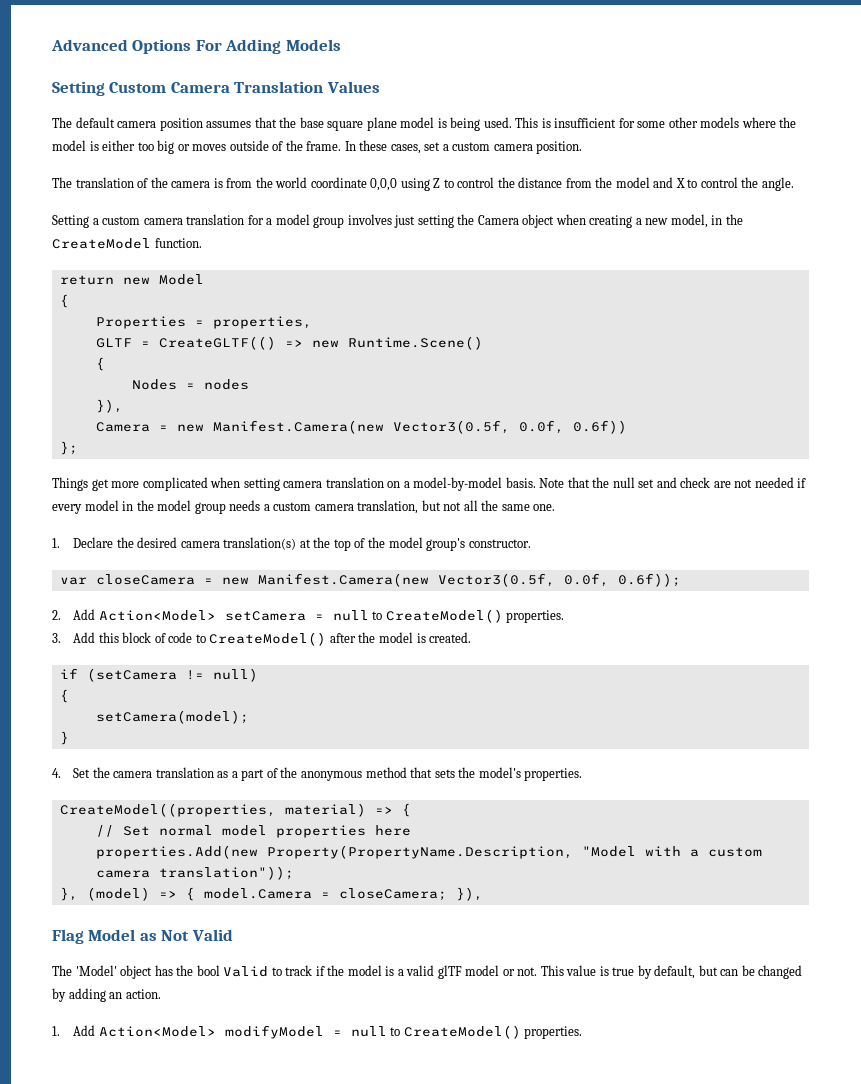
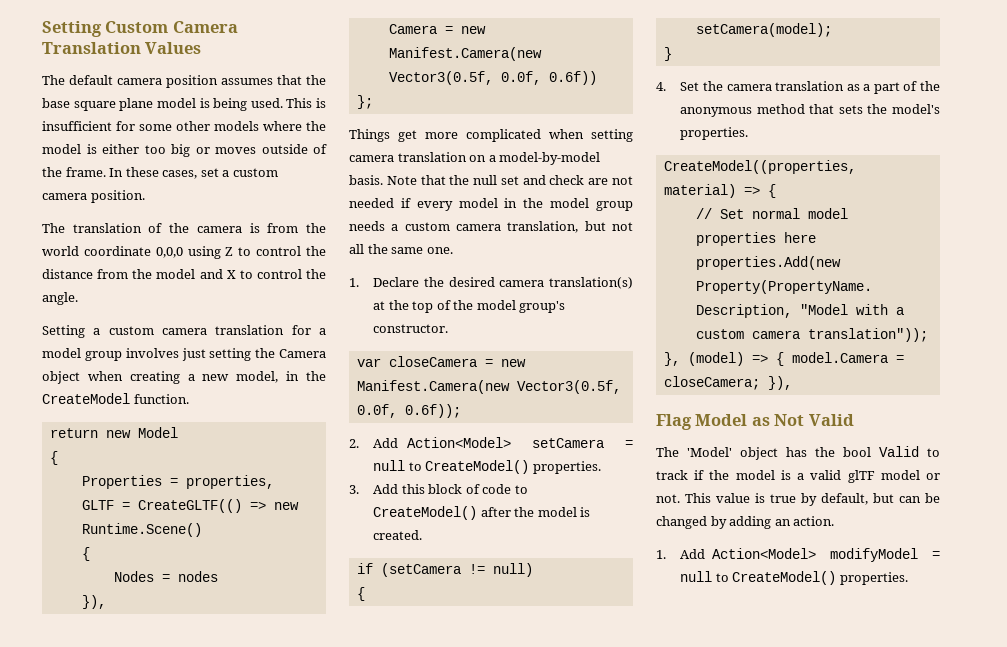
[51,39,341,54] Advanced Options For Adding Models // -> (42, 29) none

